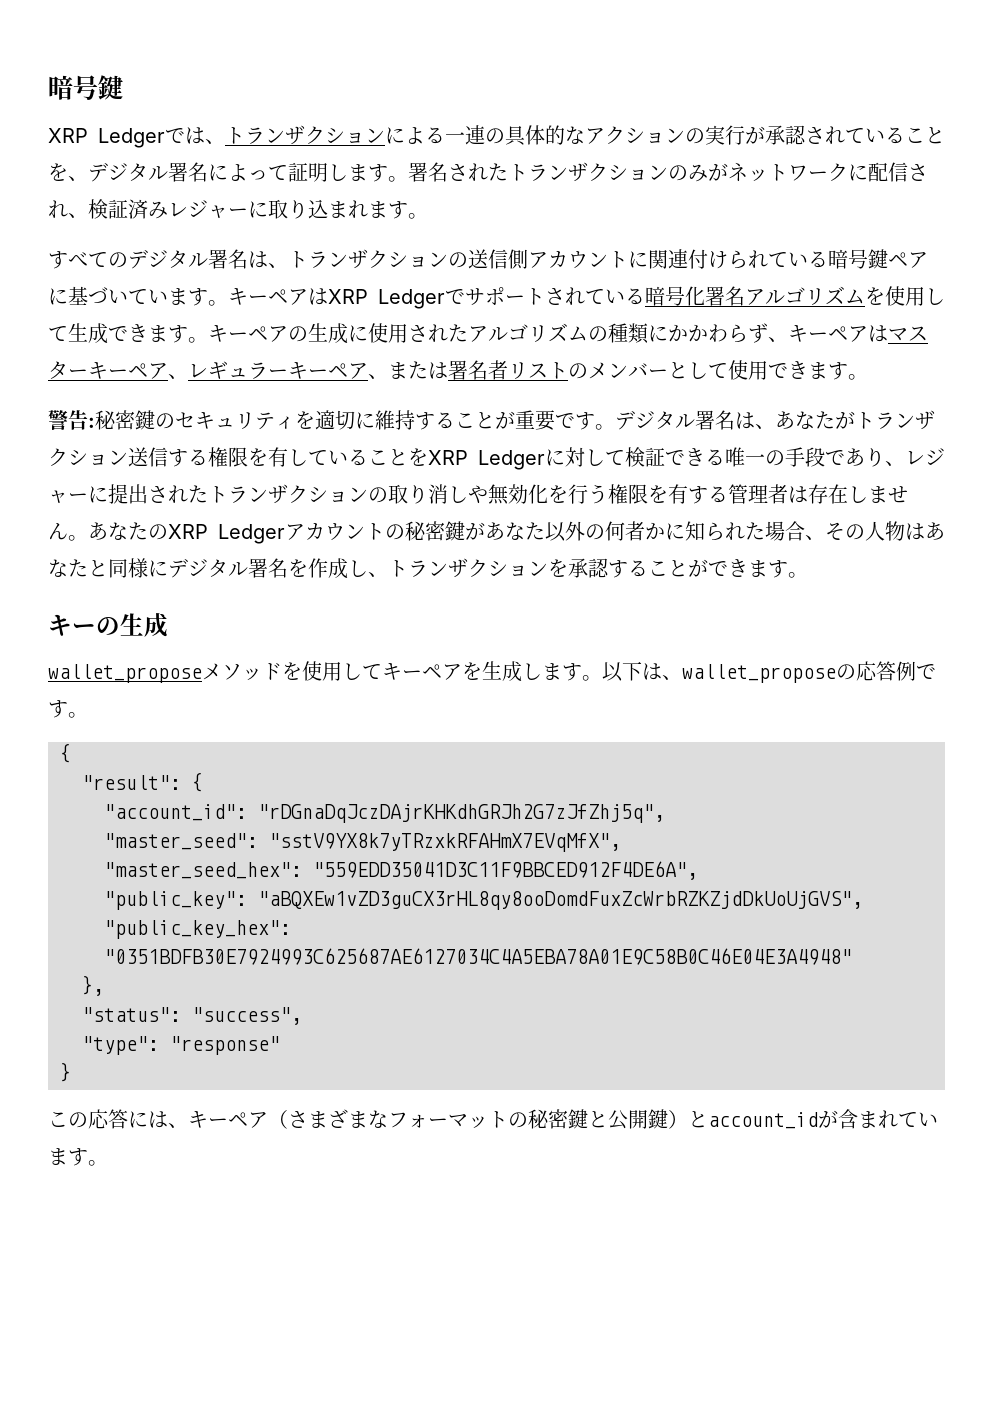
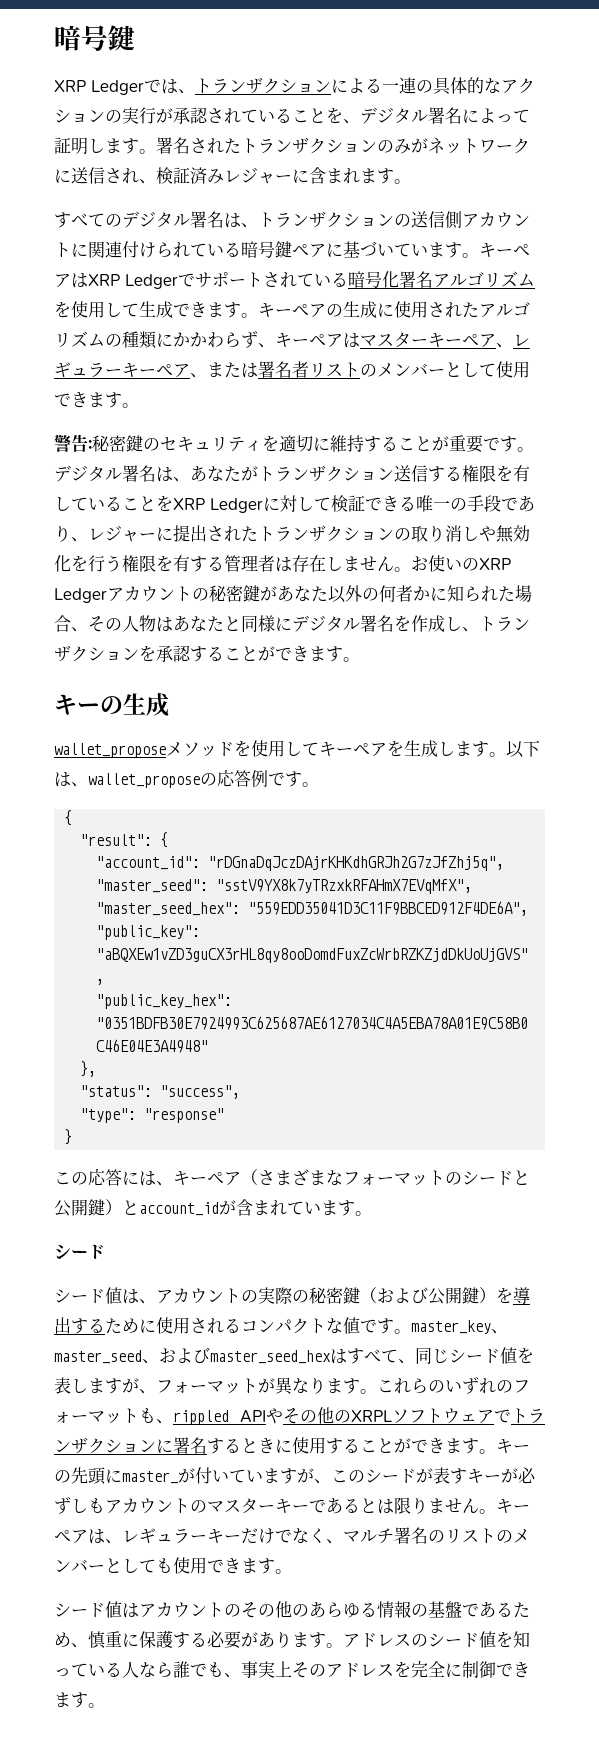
[868,162,888,182] 配 -> [71,167,88,184] 送
[268,199,328,219] 取り込 -> [309,167,326,184] 含
[88,522,148,540] あなた -> [411,555,462,572] お使い
[528,1109,588,1129] 秘密鍵 -> [462,1171,513,1186] シード
(108, 1163) none -> [54,1244,105,1259] [54,1287,530,1305] [54,1317,508,1334] [54,1347,534,1364] [54,1377,530,1395] [54,1407,545,1425] [54,1437,530,1454] [54,1467,536,1485] [54,1497,530,1514] [54,1527,530,1544] [54,1557,292,1574] [54,1601,530,1618] [54,1630,530,1649] [54,1661,530,1678] [54,1692,105,1708] // シード // シード値は、アカウントの実際の秘密鍵（および公開鍵）を導出するために使用されるコンパクトな値です。master_key、master_seed、およびmaster_seed_hexはすべて、同じシード値を表しますが、フォーマットが異なります。これらのいずれのフォーマットも、rippled APIやその他のXRPLソフトウェアでトランザクションに署名するときに使用することができます。キーの先頭にmaster_が付いていますが、このシードが表すキーが必ずしもアカウントのマスターキーであるとは限りません。キーペアは、レギュラーキーだけでなく、マルチ署名のリストのメンバーとしても使用できます。 // シード値はアカウントのその他のあらゆる情報の基盤であるため、慎重に保護する必要があります。アドレスのシード値を知っている人なら誰でも、事実上そのアドレスを完全に制御できます。

